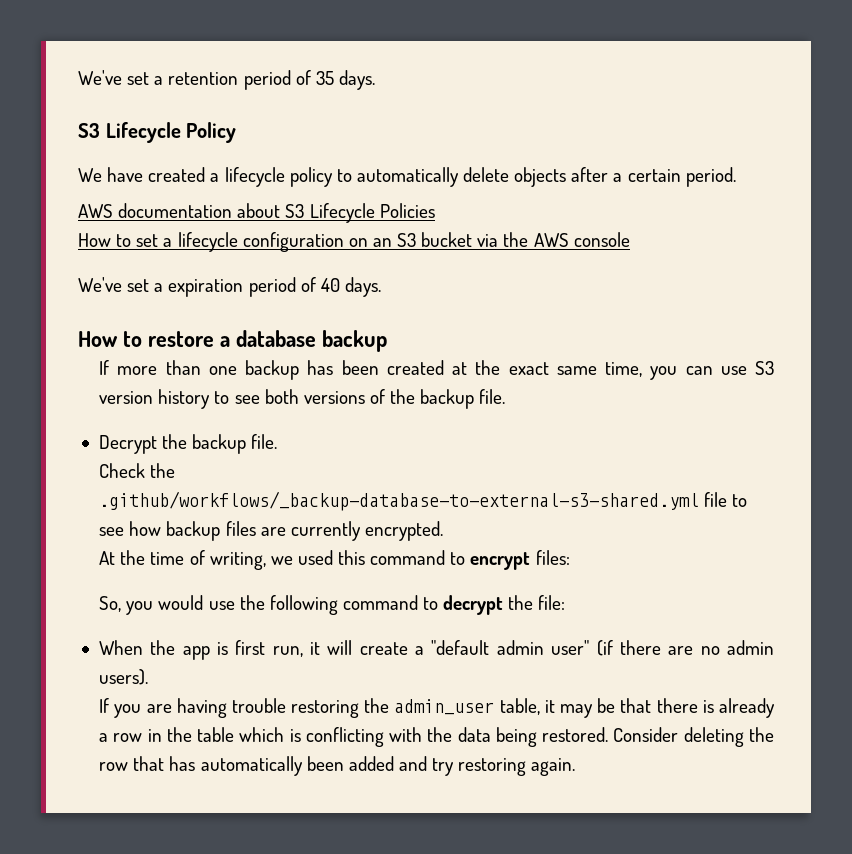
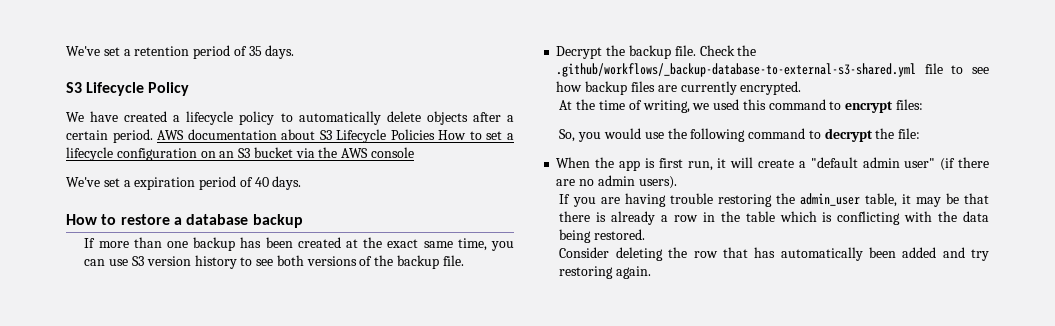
(736, 177) // -> (153, 136) none
(435, 210) // -> (435, 134) none
(278, 441) // -> (696, 50) none
(609, 734) none -> (646, 234) //

